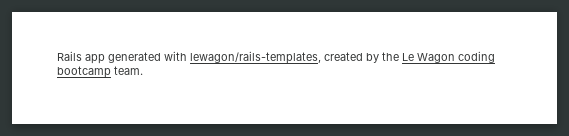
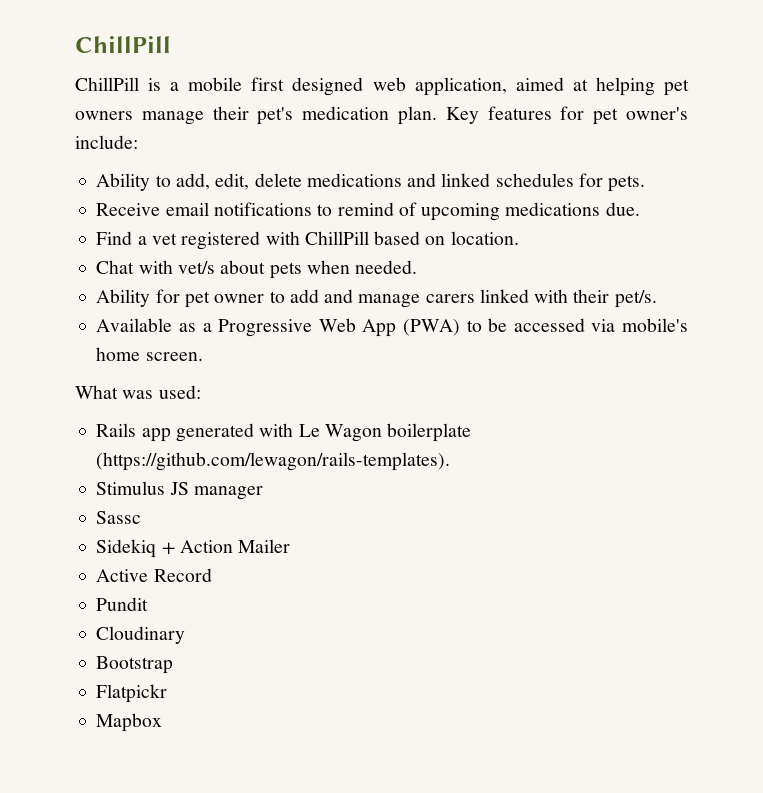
[57,51,495,64] [57,66,143,78] Rails app generated with lewagon/rails-templates, created by the Le Wagon coding bootcamp team. -> [75,36,171,53] [75,77,690,96] [75,106,688,125] [75,135,138,149] [96,173,646,192] [96,202,640,221] [96,231,519,250] [96,260,418,279] [96,289,657,308] [96,318,689,337] [96,347,203,361] [75,385,201,399] [96,423,472,442] [96,452,451,471] [96,481,263,500] [96,511,142,524] [96,539,291,558] [96,568,212,582] [96,597,149,611] [96,626,186,644] [96,656,174,674] [96,684,168,703] [96,713,163,732] ChillPill // ChillPill is a mobile first designed web application, aimed at helping pet owners manage their pet's medication plan. Key features for pet owner's include: // Ability to add, edit, delete medications and linked schedules for pets. // Receive email notifications to remind of upcoming medications due. // Find a vet registered with ChillPill based on location. // Chat with vet/s about pets when needed. // Ability for pet owner to add and manage carers linked with their pet/s. // Available as a Progressive Web App (PWA) to be accessed via mobile's home screen. // What was used: // Rails app generated with Le Wagon boilerplate (https://github.com/lewagon/rails-templates). // Stimulus JS manager // Sassc // Sidekiq + Action Mailer // Active Record // Pundit // Cloudinary // Bootstrap // Flatpickr // Mapbox

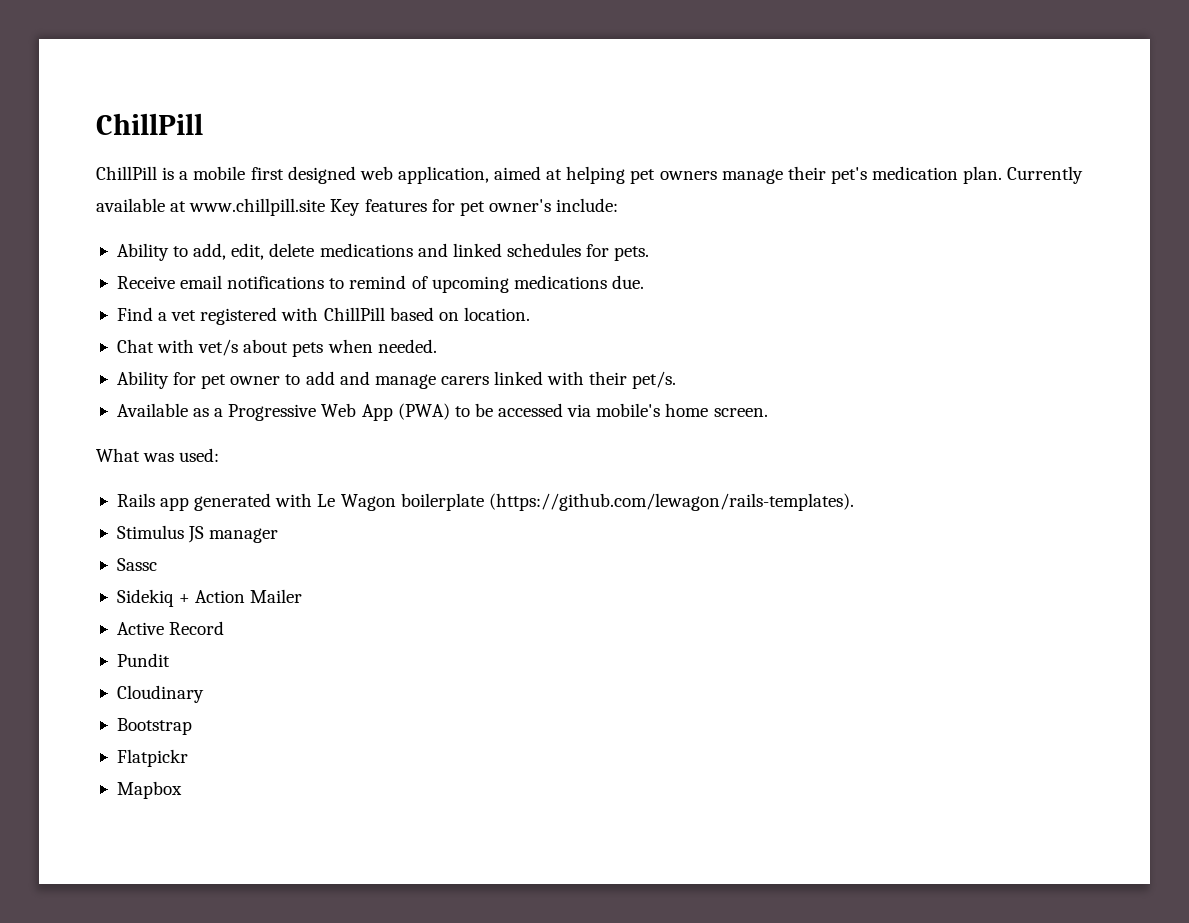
(438, 115) none -> [1007,166,1084,184] [96,198,326,216] Currently available at www.chillpill.site

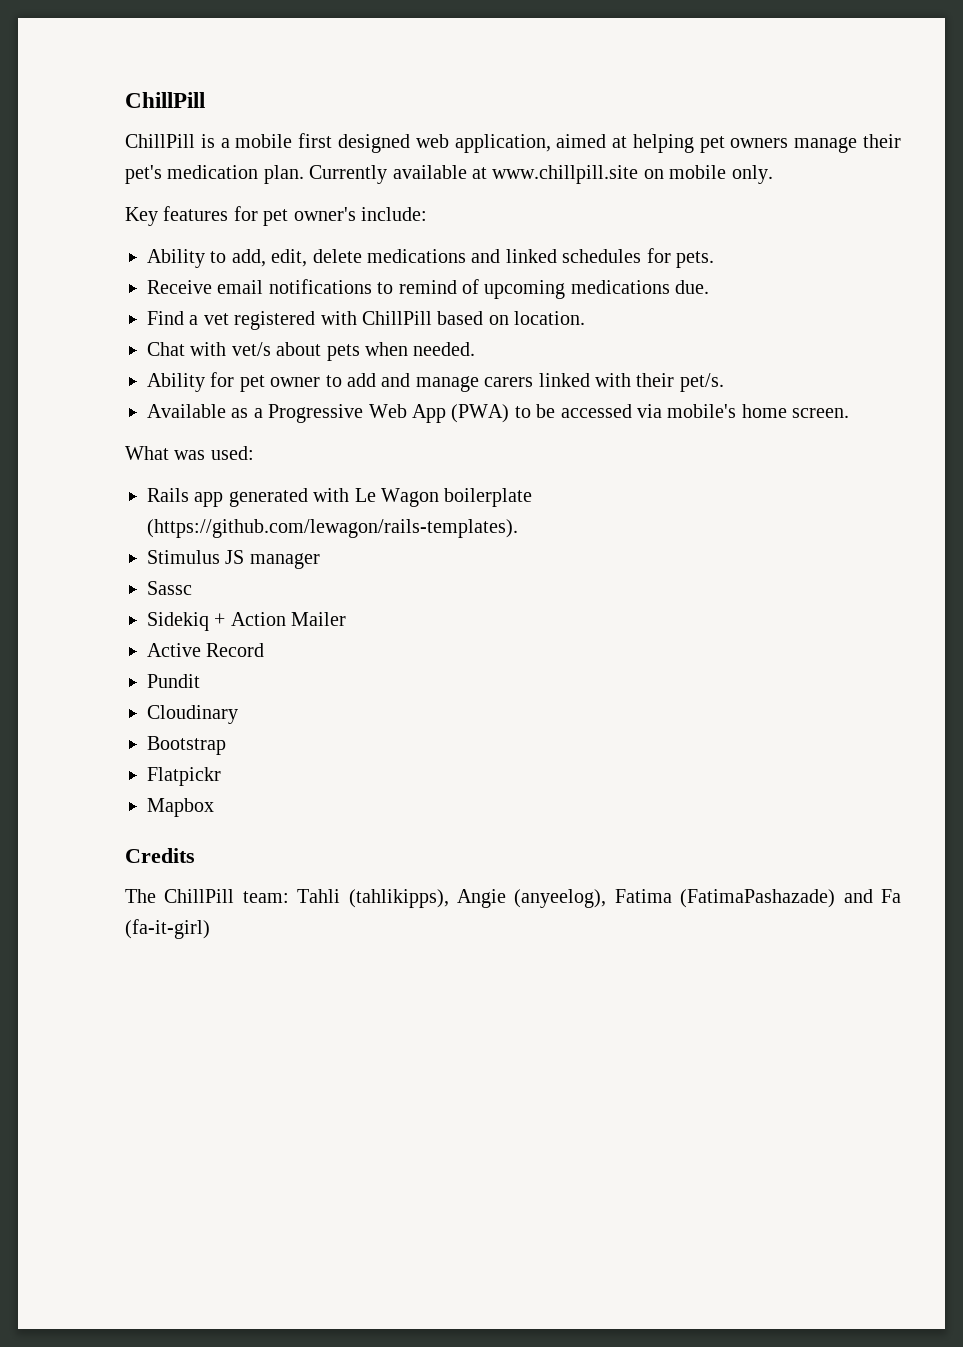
(326, 207) none -> [643,165,773,184] on mobile only. //
(182, 790) none -> [125,848,195,863] [125,889,901,908] [125,919,210,939] // Credits // The ChillPill team: Tahli (tahlikipps), Angie (anyeelog), Fatima (FatimaPashazade) and Fa (fa-it-girl)

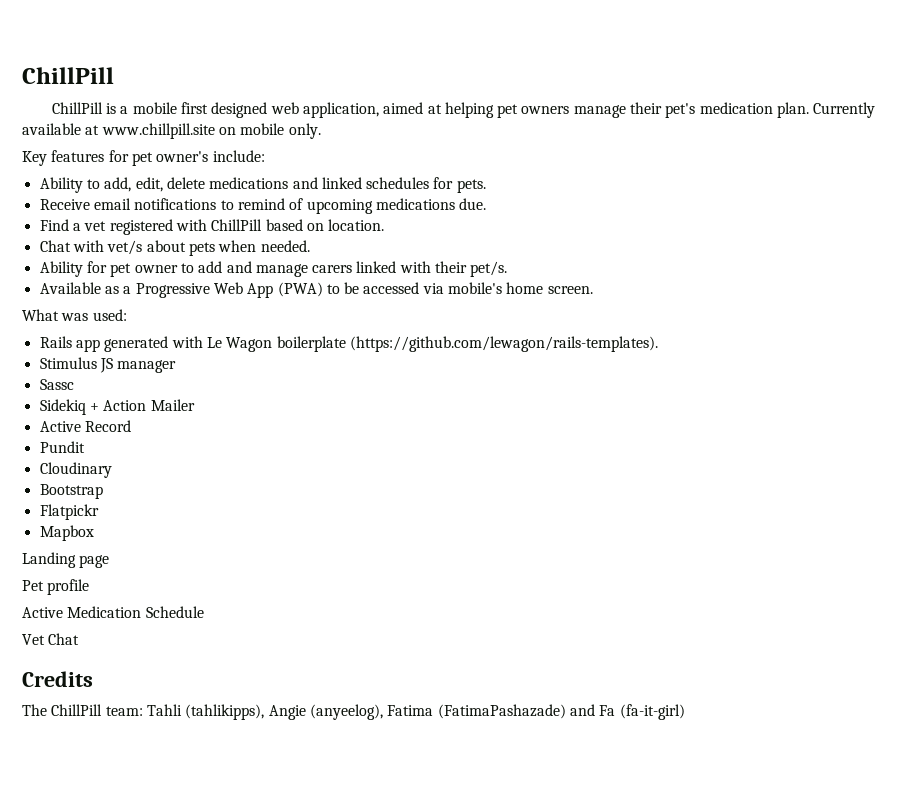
(214, 807) none -> [22,552,110,568] [22,579,90,595] [22,606,204,618] [22,633,80,645] // Landing page // Pet profile // Active Medication Schedule // Vet Chat

